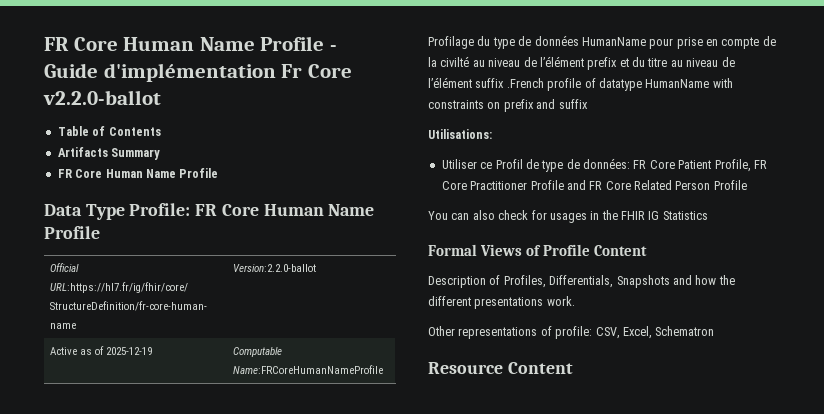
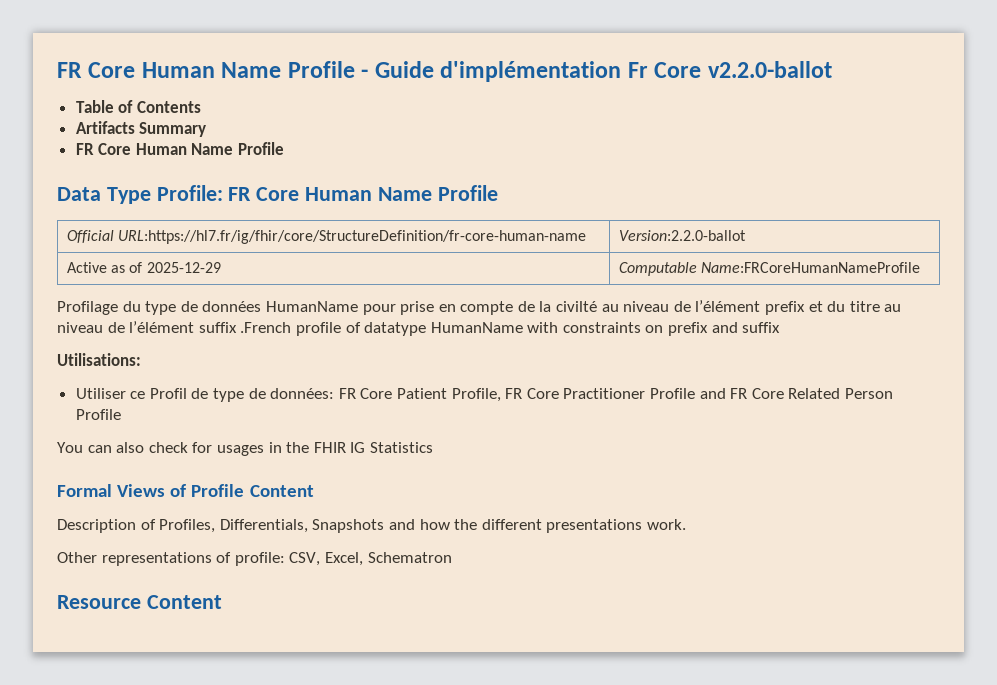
[106,347,153,355] 2025-12-19 -> [146,262,221,273] 2025-12-29

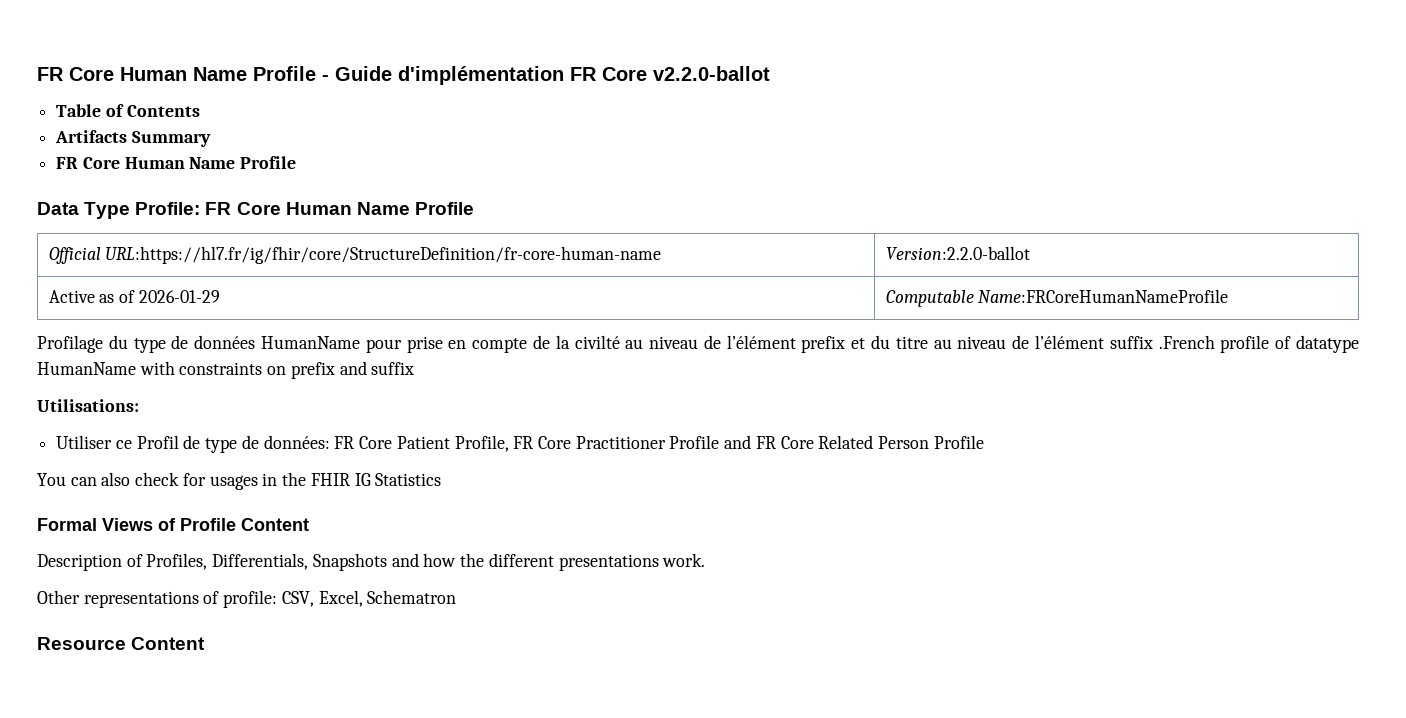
[627,62,648,78] Fr -> [570,67,597,81] FR
[146,262,221,273] 2025-12-29 -> [138,290,220,303] 2026-01-29

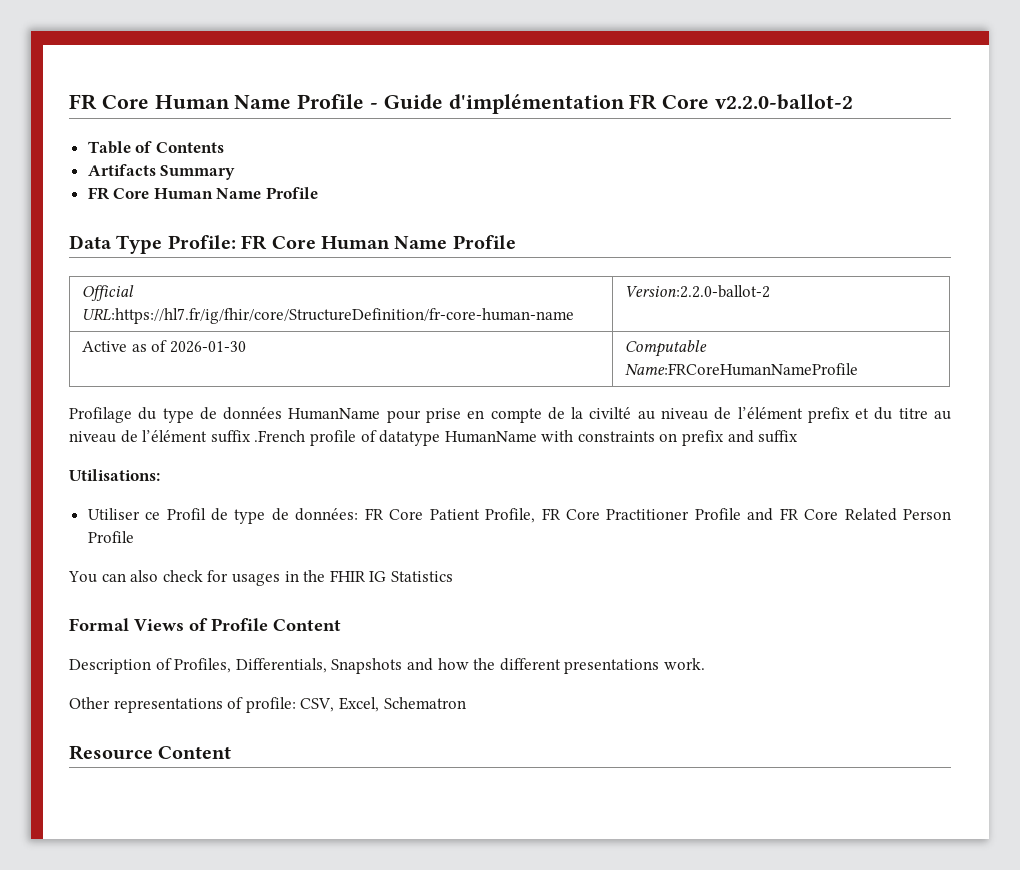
[653,66,770,81] v2.2.0-ballot -> [715,94,854,110] v2.2.0-ballot-2
[885,246,1030,260] Version:2.2.0-ballot -> [624,285,770,298] Version:2.2.0-ballot-2
[138,290,220,303] 2026-01-29 -> [169,341,246,353] 2026-01-30

